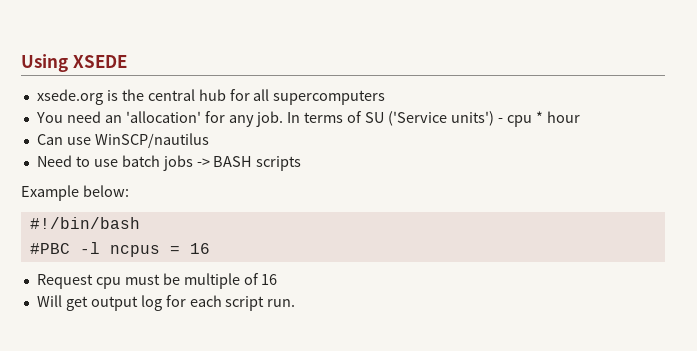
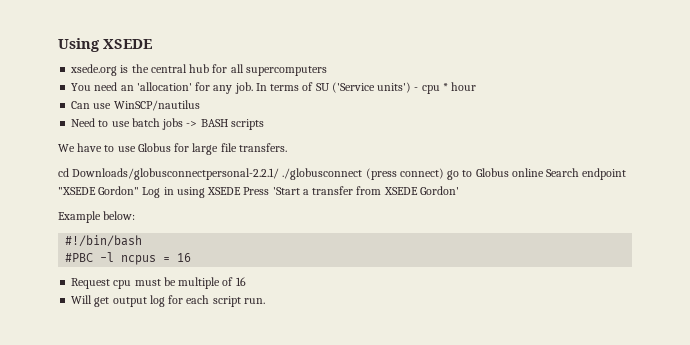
(302, 163) none -> [58,143,287,155] [58,168,627,180] [58,186,459,198] // We have to use Globus for large file transfers. // cd Downloads/globusconnectpersonal-2.2.1/ ./globusconnect (press connect) go to Globus online Search endpoint "XSEDE Gordon" Log in using XSEDE Press 'Start a transfer from XSEDE Gordon'

